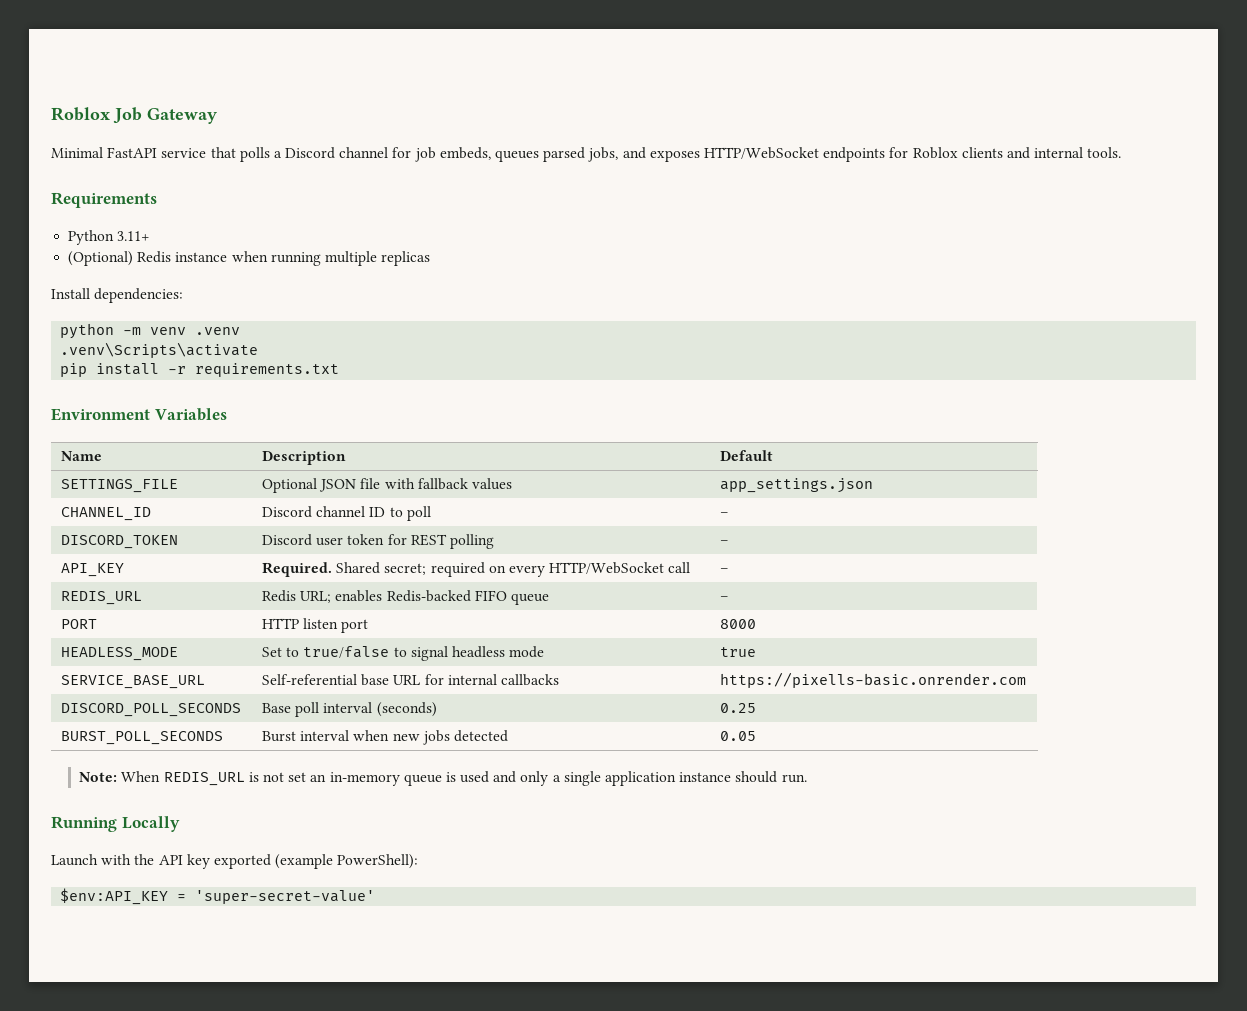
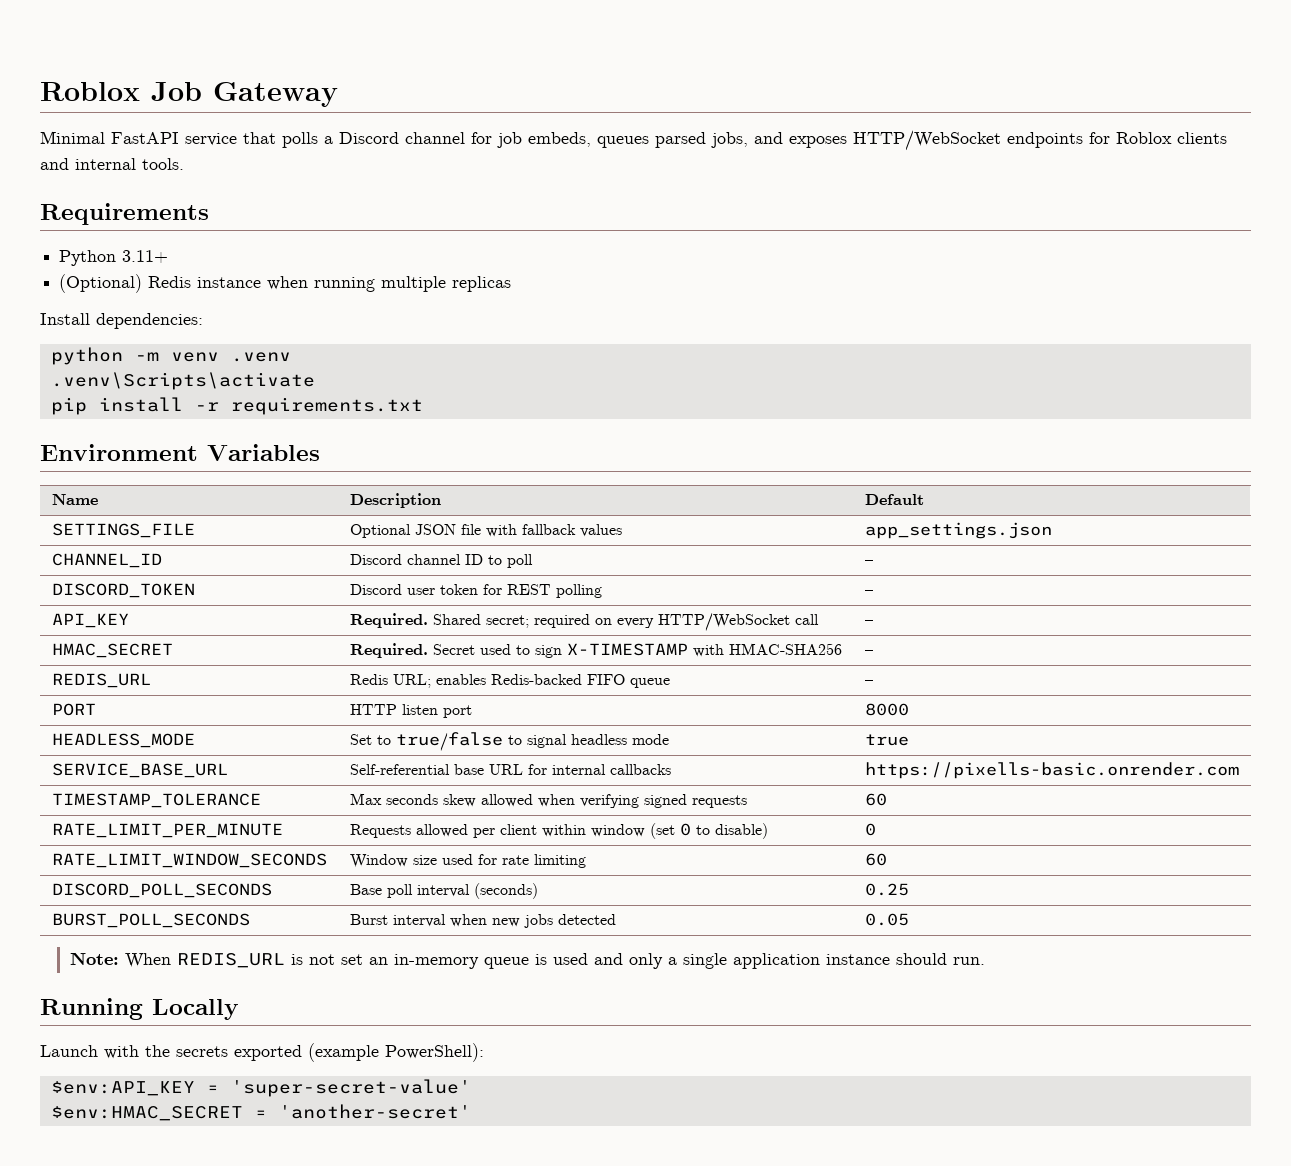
(730, 570) none -> [51,643,173,658] [349,643,842,658] [864,650,873,655] // HMAC_SECRET | Required. Secret used to sign X-TIMESTAMP with HMAC-SHA256 | –
(1027, 680) none -> [51,793,261,808] [349,793,747,808] [864,793,887,806] [51,823,283,838] [349,823,768,839] [864,823,876,836] [51,853,327,868] [349,854,586,868] [864,853,887,866] // TIMESTAMP_TOLERANCE | Max seconds skew allowed when verifying signed requests | 60 // RATE_LIMIT_PER_MINUTE | Requests allowed per client within window (set 0 to disable) | 0 // RATE_LIMIT_WINDOW_SECONDS | Window size used for rate limiting | 60
[158,854,210,869] API key -> [176,1046,228,1057] secrets
(376, 897) none -> [50,1104,471,1121] // $env:HMAC_SECRET = 'another-secret'

